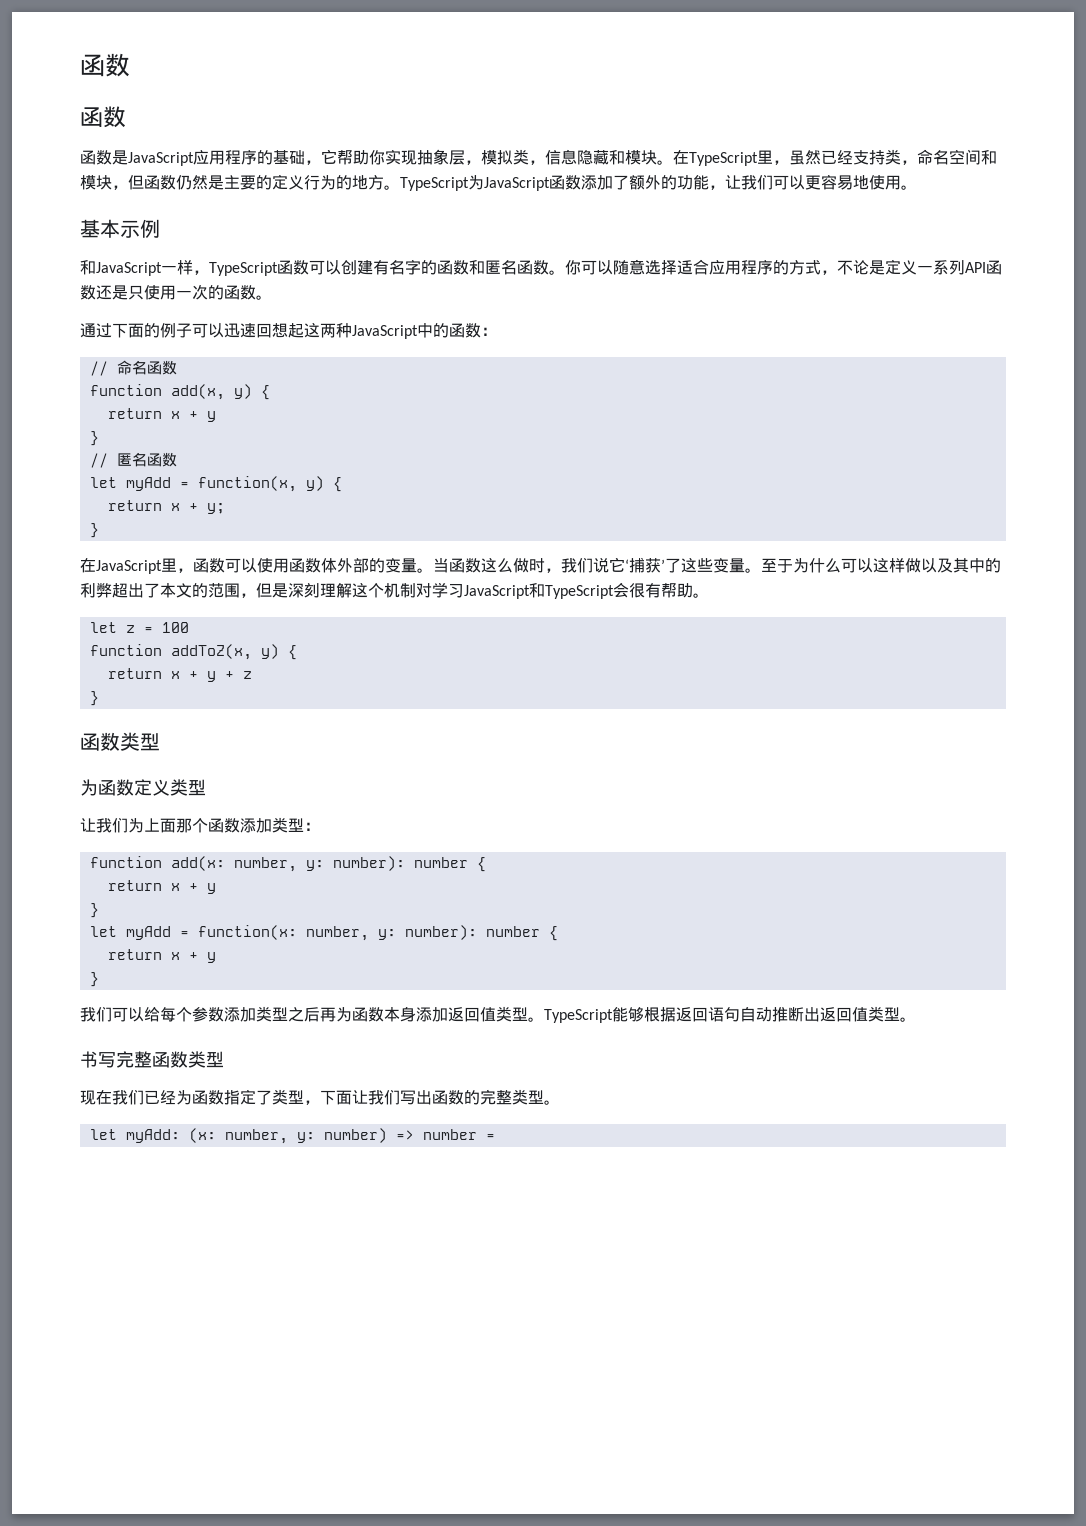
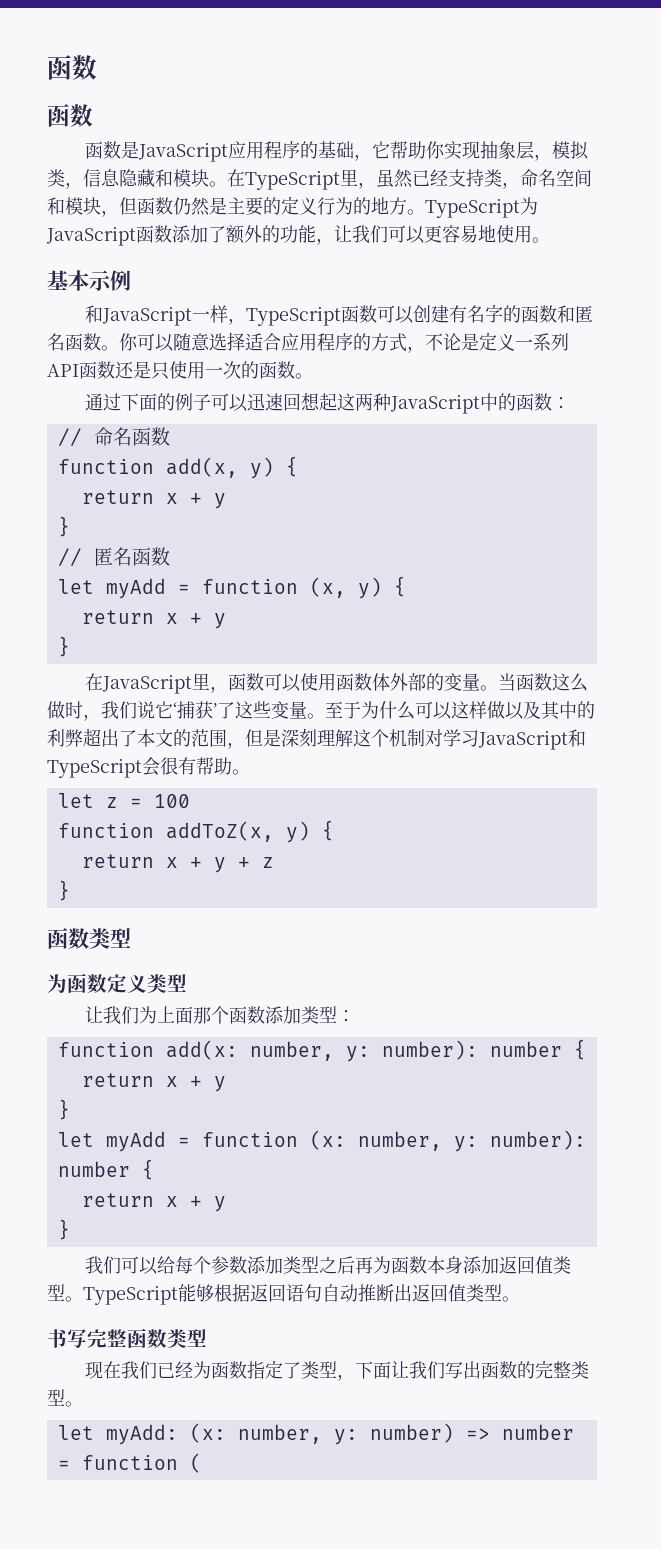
[197,476,342,492] [107,500,225,514] function(x, y) { // return x + y; -> [201,576,406,599] [81,610,226,629] function (x, y) { // return x + y
[197,925,297,940] function(x: -> [201,1130,346,1150] function (x:
(495, 1137) none -> [81,1453,202,1473] function (

